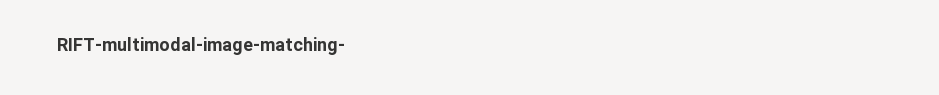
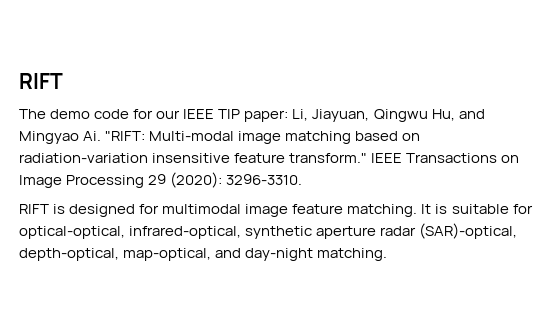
[57,37,345,55] RIFT-multimodal-image-matching- -> [19,73,63,89] [19,109,485,122] [19,131,421,144] [19,153,520,163] [19,172,303,188] [19,204,533,217] [19,223,518,239] [19,248,388,261] RIFT // The demo code for our IEEE TIP paper: Li, Jiayuan, Qingwu Hu, and Mingyao Ai. "RIFT: Multi-modal image matching based on radiation-variation insensitive feature transform." IEEE Transactions on Image Processing 29 (2020): 3296-3310. // RIFT is designed for multimodal image feature matching. It is suitable for optical-optical, infrared-optical, synthetic aperture radar (SAR)-optical, depth-optical, map-optical, and day-night matching.

